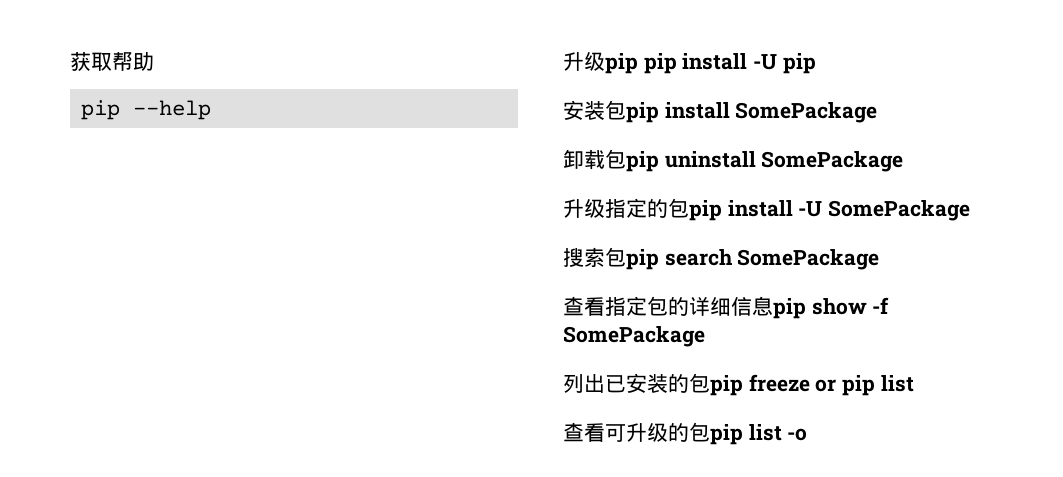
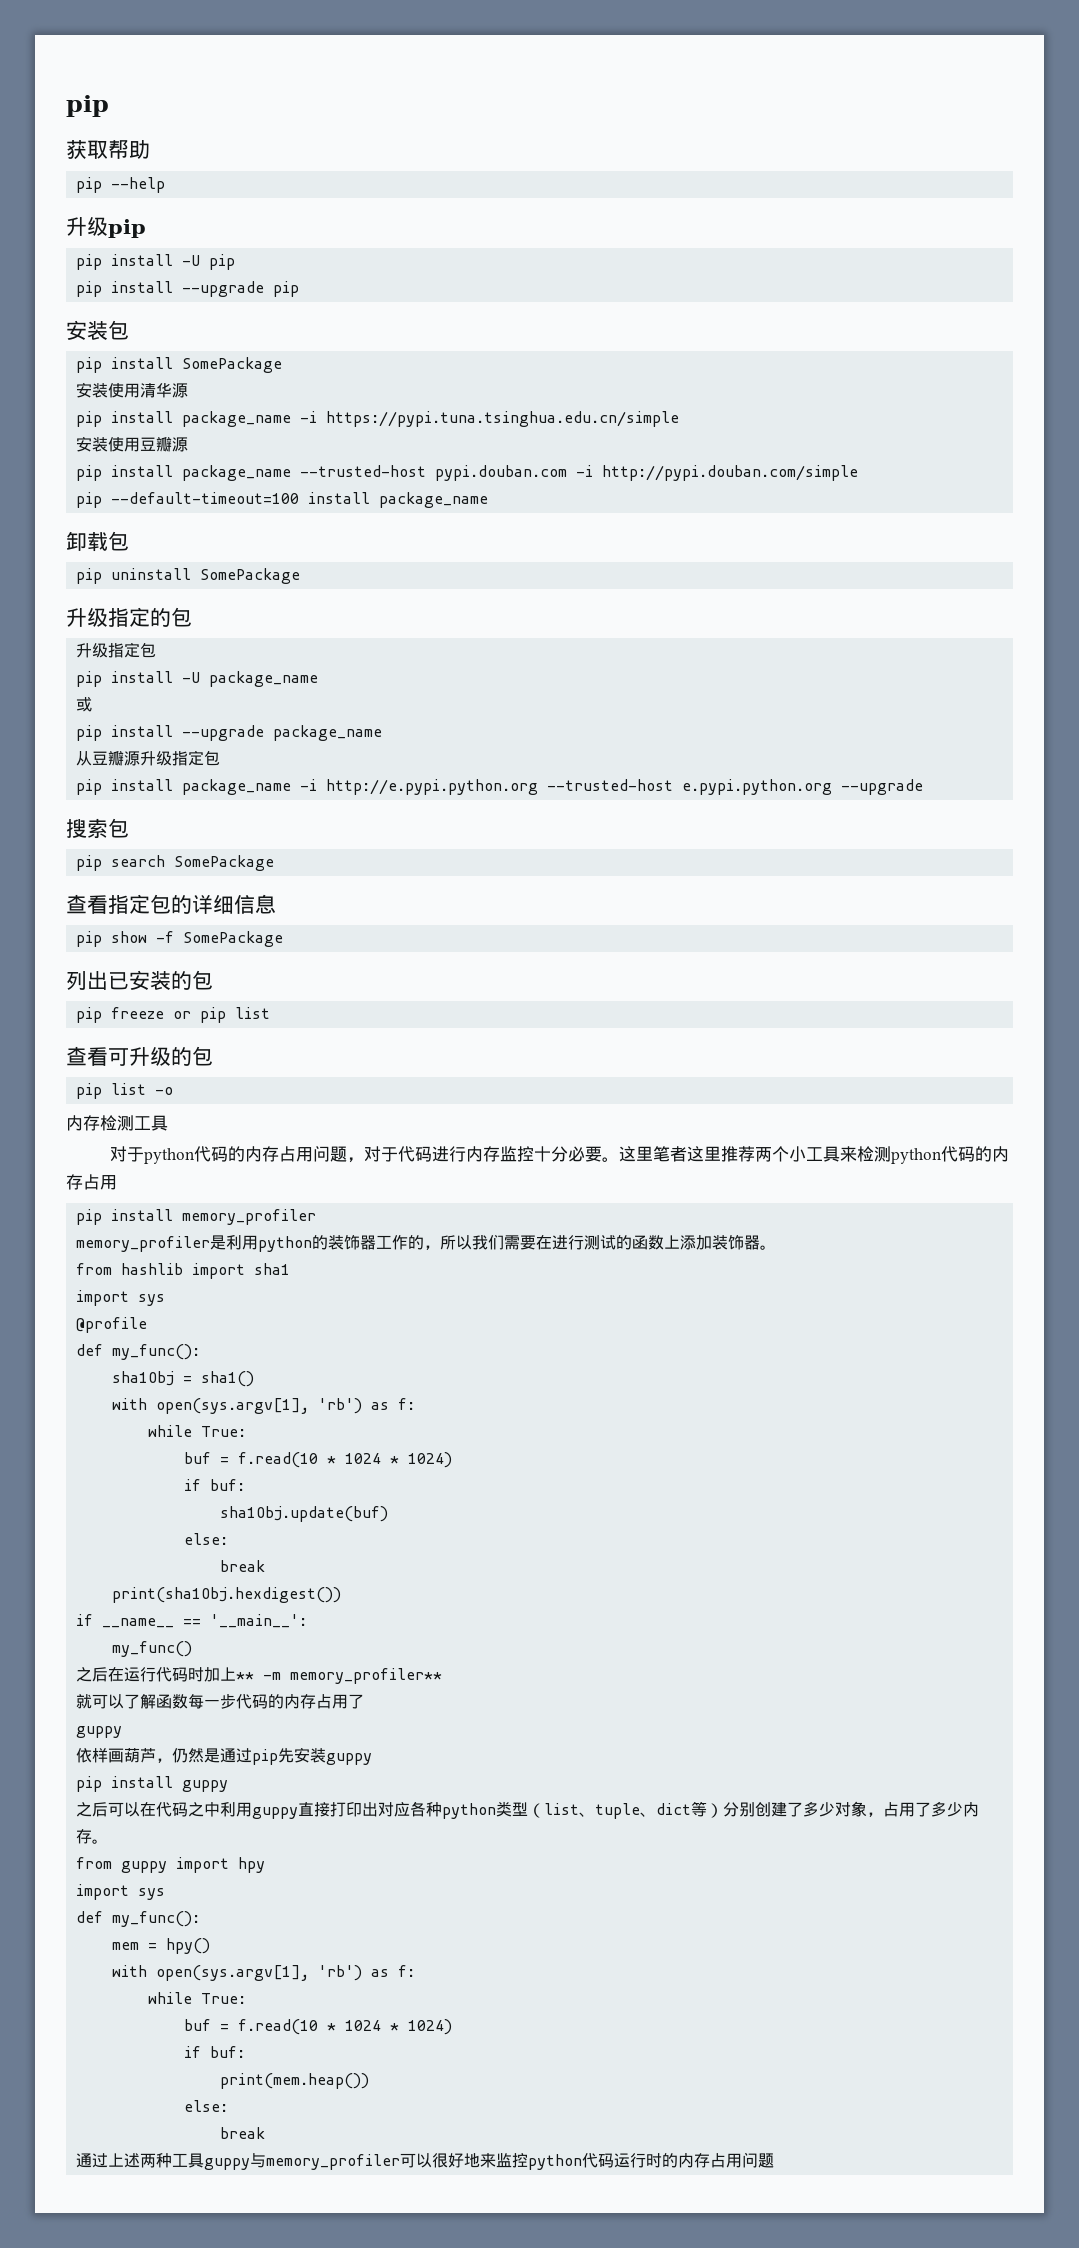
(70, 62) none -> [66,95,109,117] pip //
(638, 63) none -> (146, 228) //
(816, 63) none -> [76,281,300,297] // pip install --upgrade pip
(626, 110) none -> (129, 330) //
(878, 112) none -> [76,382,189,398] [76,411,680,427] [76,436,189,452] [76,465,859,481] [76,492,489,508] // 安装使用清华源 // pip install package_name -i https://pypi.tuna.tsinghua.edu.cn/simple // 安装使用豆瓣源 // pip install package_name --trusted-host pypi.douban.com -i http://pypi.douban.com/simple // pip --default-timeout=100 install package_name
(626, 159) none -> (129, 541) //
[689,200,971,221] pip install -U SomePackage -> [76,642,157,658] [76,671,319,687] [76,697,93,712] [76,725,383,741] [76,750,221,766] [76,779,924,795] // 升级指定包 // pip install -U package_name // 或 // pip install --upgrade package_name // 从豆瓣源升级指定包 // pip install package_name -i http://e.pypi.python.org --trusted-host e.pypi.python.org --upgrade
(626, 257) none -> (129, 828) //
(773, 306) none -> (276, 904) //
(710, 383) none -> (213, 980) //
(710, 432) none -> (213, 1056) //
(808, 434) none -> [66,1115,168,1131] [109,1146,1009,1164] [66,1174,117,1190] [76,1209,317,1225] [76,1234,777,1252] [76,1263,291,1279] [76,1290,166,1306] [76,1317,148,1333] [76,1344,201,1360] [112,1371,255,1387] [112,1398,416,1414] [148,1425,247,1437] [184,1452,453,1468] [184,1479,246,1491] [220,1506,389,1522] [184,1533,229,1545] [220,1560,266,1572] [112,1587,342,1603] [76,1614,308,1628] [112,1641,193,1657] [76,1667,443,1684] [76,1694,365,1709] [76,1726,123,1738] [76,1747,373,1765] [76,1776,229,1792] [76,1801,980,1819] [76,1829,109,1844] [76,1857,266,1873] [76,1884,166,1900] [76,1911,201,1927] [112,1938,211,1954] [112,1965,416,1981] [148,1992,247,2004] [184,2019,453,2035] [184,2046,246,2058] [220,2073,370,2089] [184,2100,229,2112] [220,2127,266,2139] [76,2152,775,2170] // 内存检测工具 // 对于python代码的内存占用问题，对于代码进行内存监控十分必要。这里笔者这里推荐两个小工具来检测python代码的内存占用 // pip install memory_profiler // memory_profiler是利用python的装饰器工作的，所以我们需要在进行测试的函数上添加装饰器。 // from hashlib import sha1 // import sys // @profile // def my_func(): // sha1Obj = sha1() // with open(sys.argv[1], 'rb') as f: // while True: // buf = f.read(10 * 1024 * 1024) // if buf: // sha1Obj.update(buf) // else: // break // print(sha1Obj.hexdigest()) // if __name__ == '__main__': // my_func() // 之后在运行代码时加上** -m memory_profiler** // 就可以了解函数每一步代码的内存占用了 // guppy // 依样画葫芦，仍然是通过pip先安装guppy // pip install guppy // 之后可以在代码之中利用guppy直接打印出对应各种python类型（list、tuple、dict等）分别创建了多少对象，占用了多少内存。 // from guppy import hpy // import sys // def my_func(): // mem = hpy() // with open(sys.argv[1], 'rb') as f: // while True: // buf = f.read(10 * 1024 * 1024) // if buf: // print(mem.heap()) // else: // break // 通过上述两种工具guppy与memory_profiler可以很好地来监控python代码运行时的内存占用问题

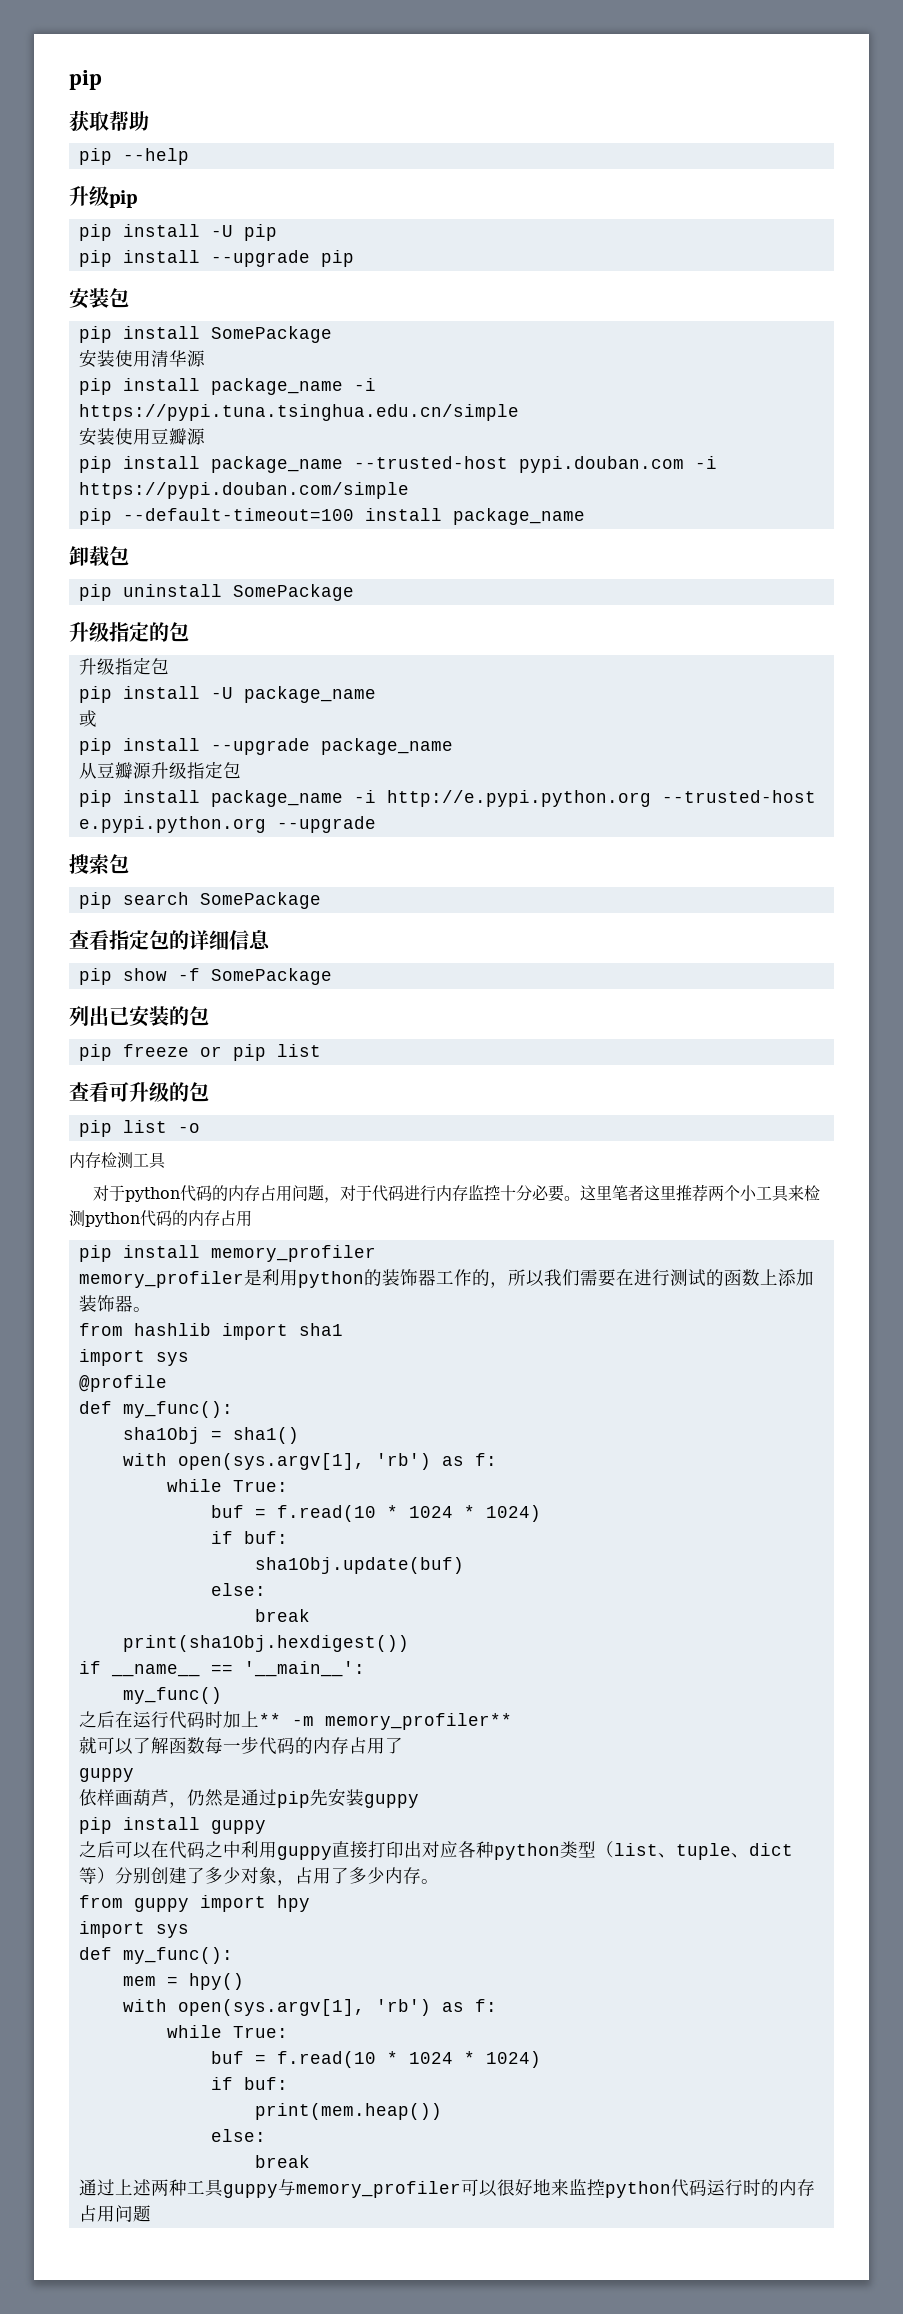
[602,465,859,481] http://pypi.douban.com/simple -> [78,482,409,499] https://pypi.douban.com/simple

